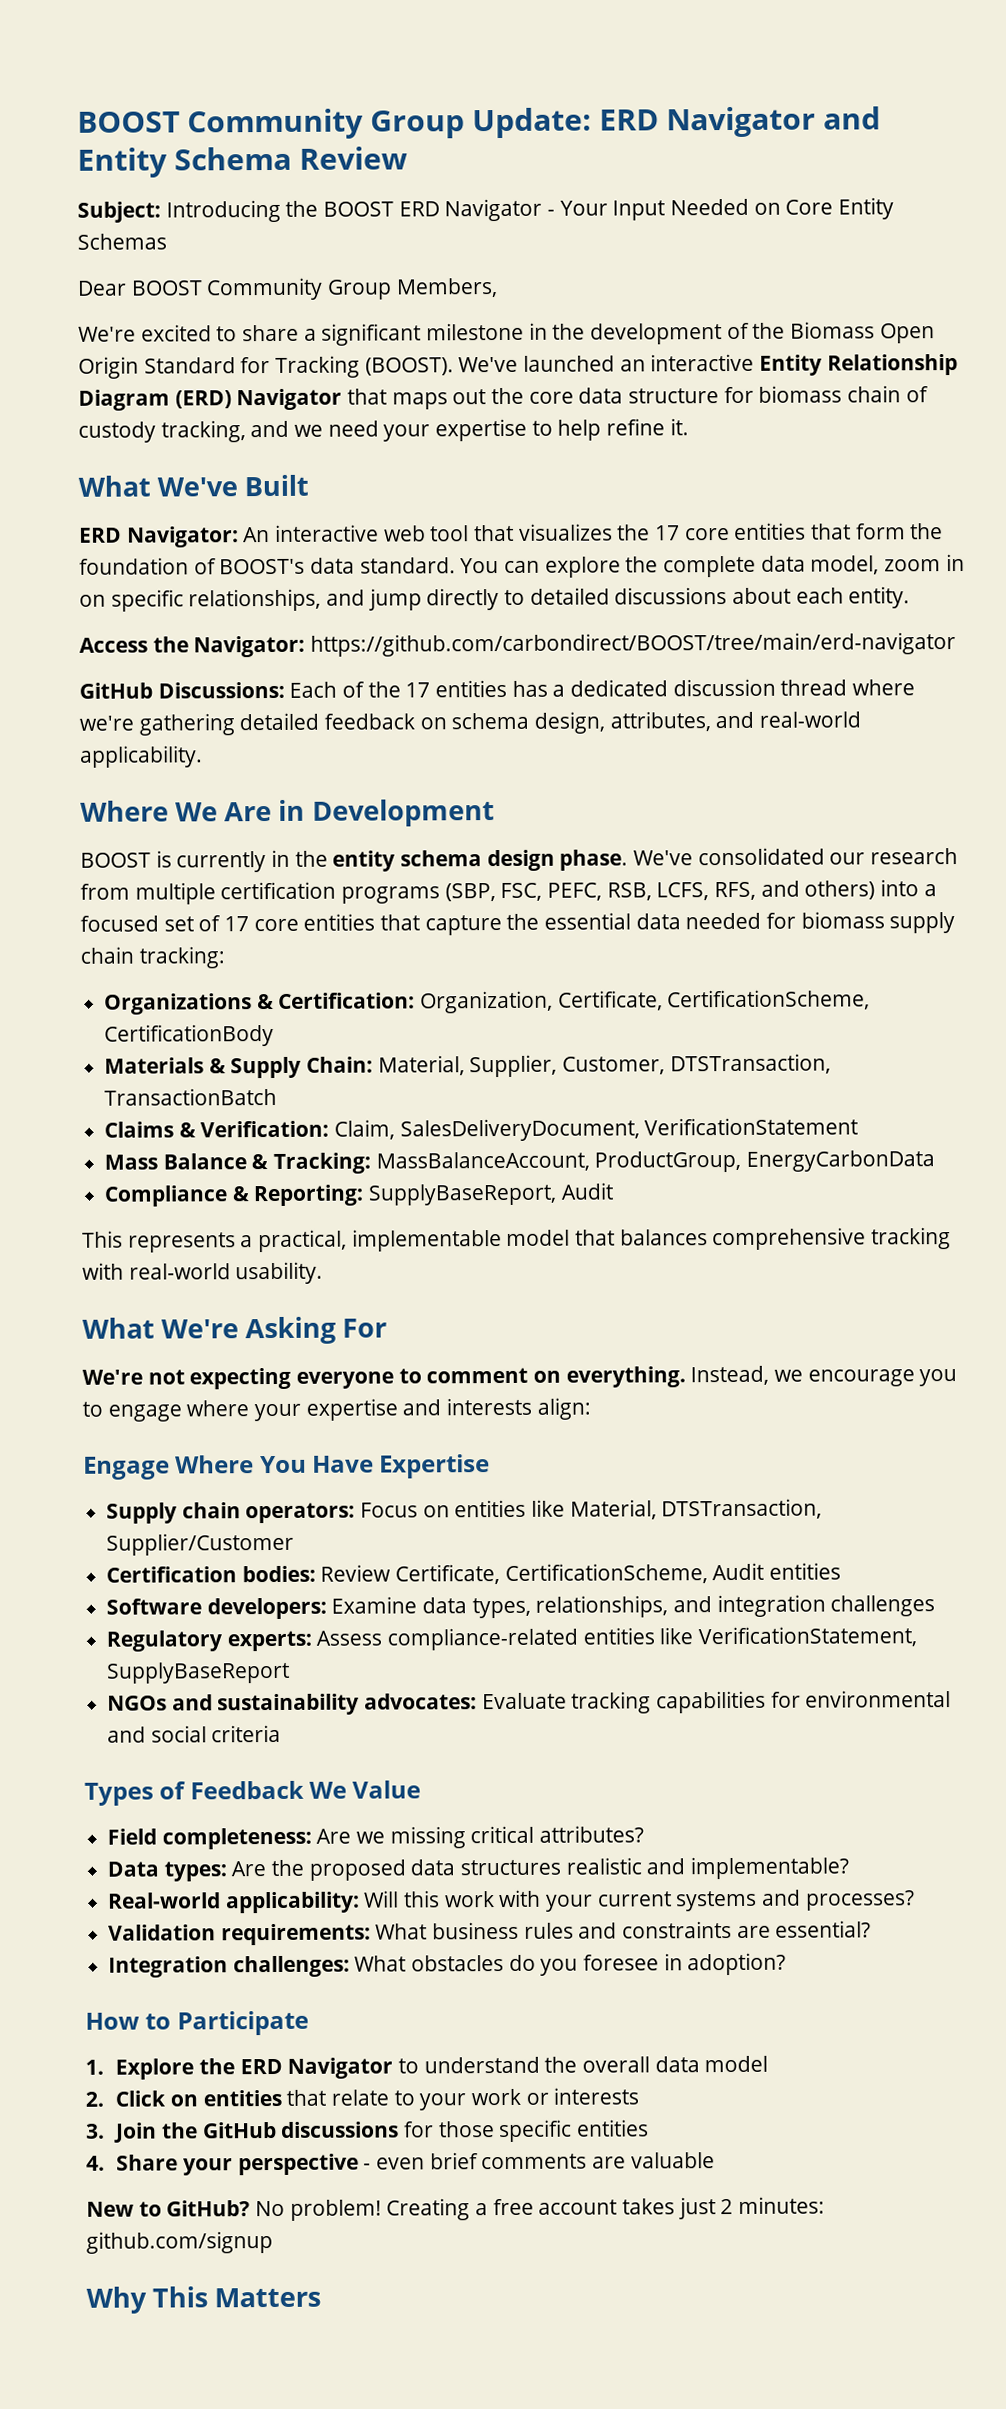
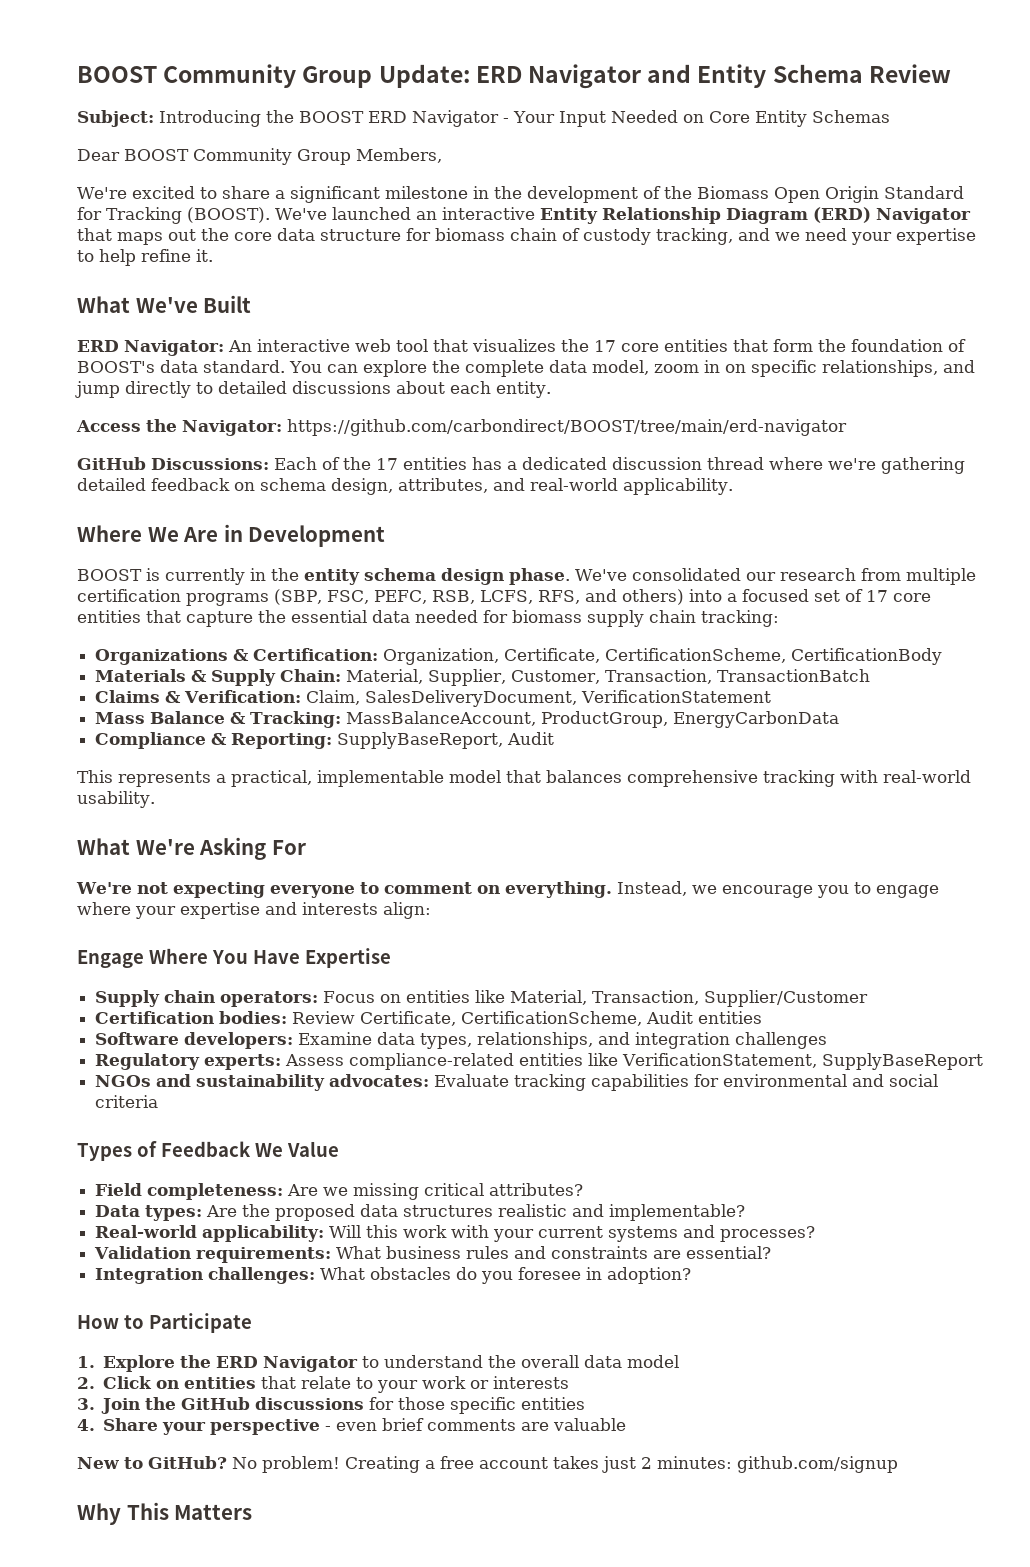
[669,1053,831,1075] DTSTransaction, -> [605,669,713,684] Transaction,
[661,1498,823,1520] DTSTransaction, -> [592,990,700,1005] Transaction,

